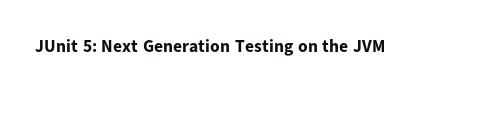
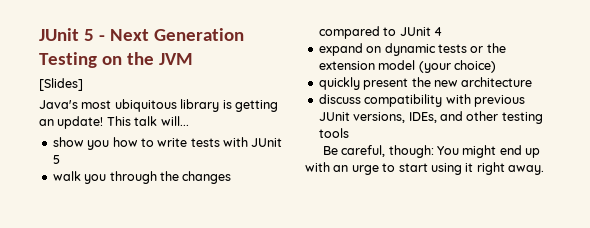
[35,39,97,52] JUnit 5: -> [39,28,105,41] JUnit 5 -
(386, 46) none -> [39,78,83,91] [39,99,278,112] [39,116,189,129] [52,137,283,150] [52,155,60,164] [52,171,232,184] [318,26,442,39] [318,43,506,56] [318,60,496,73] [318,77,533,90] [318,94,525,107] [318,111,543,124] [318,128,349,138] [322,145,541,158] [305,162,544,175] // [Slides] // Java's most ubiquitous library is getting an update! This talk will... // show you how to write tests with JUnit 5 // walk you through the changes compared to JUnit 4 // expand on dynamic tests or the extension model (your choice) // quickly present the new architecture // discuss compatibility with previous JUnit versions, IDEs, and other testing tools // Be careful, though: You might end up with an urge to start using it right away.

